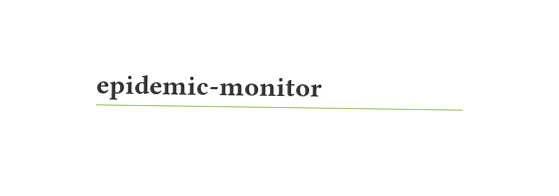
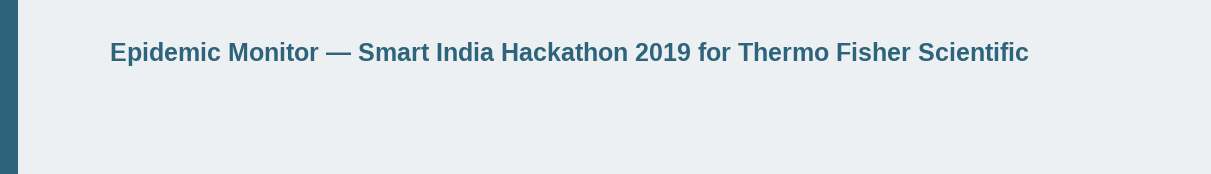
[95,74,323,103] epidemic-monitor -> [110,42,1029,66] Epidemic Monitor — Smart India Hackathon 2019 for Thermo Fisher Scientific

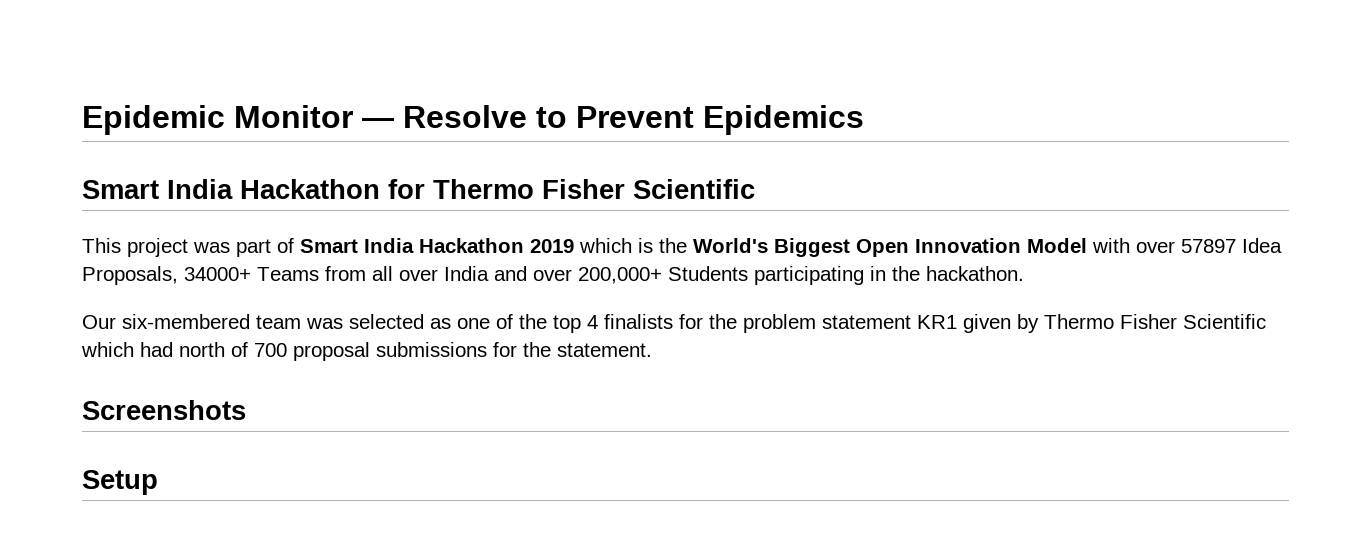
[358,42,1029,61] Smart India Hackathon 2019 for Thermo Fisher Scientific -> [403,105,864,135] [82,179,755,199] [82,238,1282,257] [82,266,1024,285] [82,314,1266,333] [81,342,652,361] [82,400,246,420] [82,470,158,495] Resolve to Prevent Epidemics // Smart India Hackathon for Thermo Fisher Scientific // This project was part of Smart India Hackathon 2019 which is the World's Biggest Open Innovation Model with over 57897 Idea Proposals, 34000+ Teams from all over India and over 200,000+ Students participating in the hackathon. // Our six-membered team was selected as one of the top 4 finalists for the problem statement KR1 given by Thermo Fisher Scientific which had north of 700 proposal submissions for the statement. // Screenshots // Setup

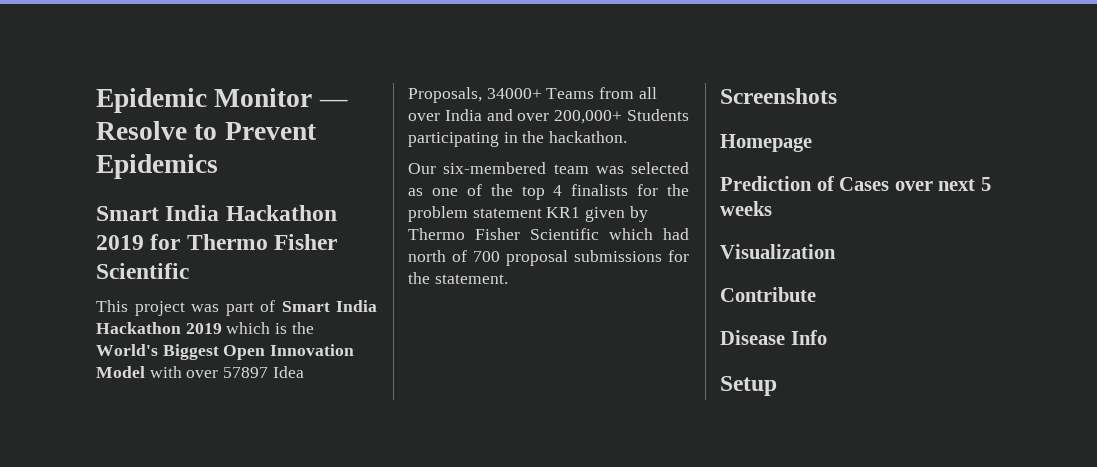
(380, 189) none -> [96,235,144,250] 2019
(246, 410) none -> [720,134,812,152] [720,176,991,191] [720,201,772,216] [720,244,836,259] [720,287,816,302] [720,330,827,345] // Homepage // Prediction of Cases over next 5 weeks // Visualization // Contribute // Disease Info

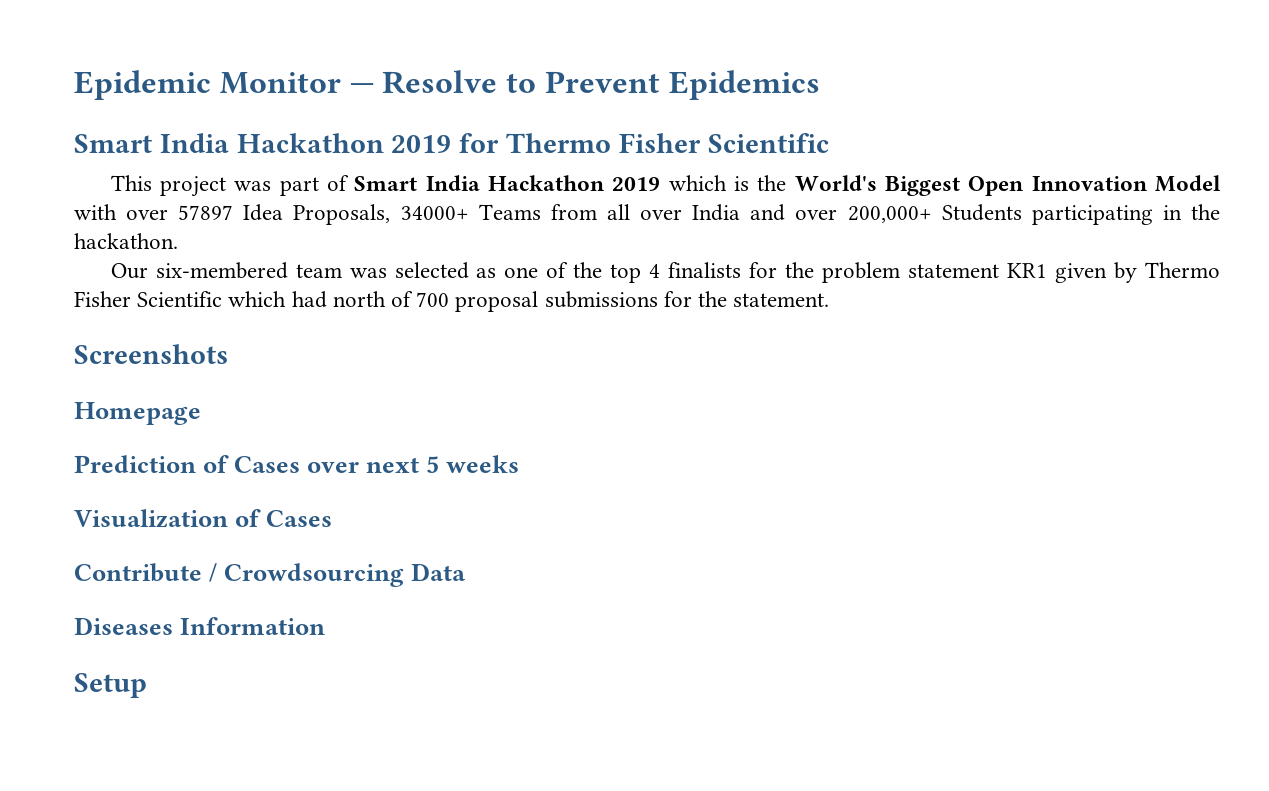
(836, 251) none -> [235,509,333,527] of Cases
[720,330,827,345] // Disease Info -> [209,563,467,587] [74,617,326,635] / Crowdsourcing Data // Diseases Information

